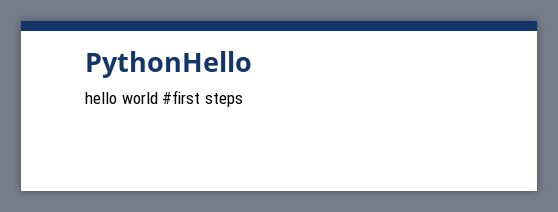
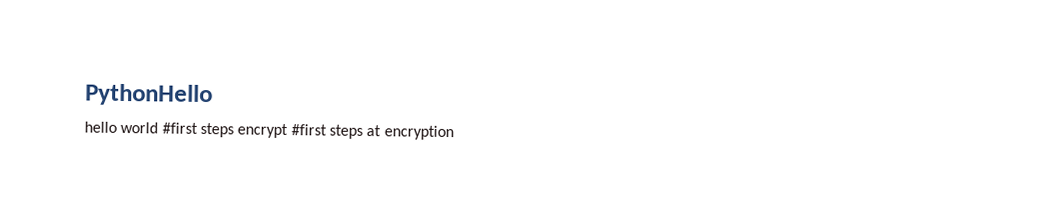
(243, 100) none -> [237,123,454,141] encrypt #first steps at encryption

